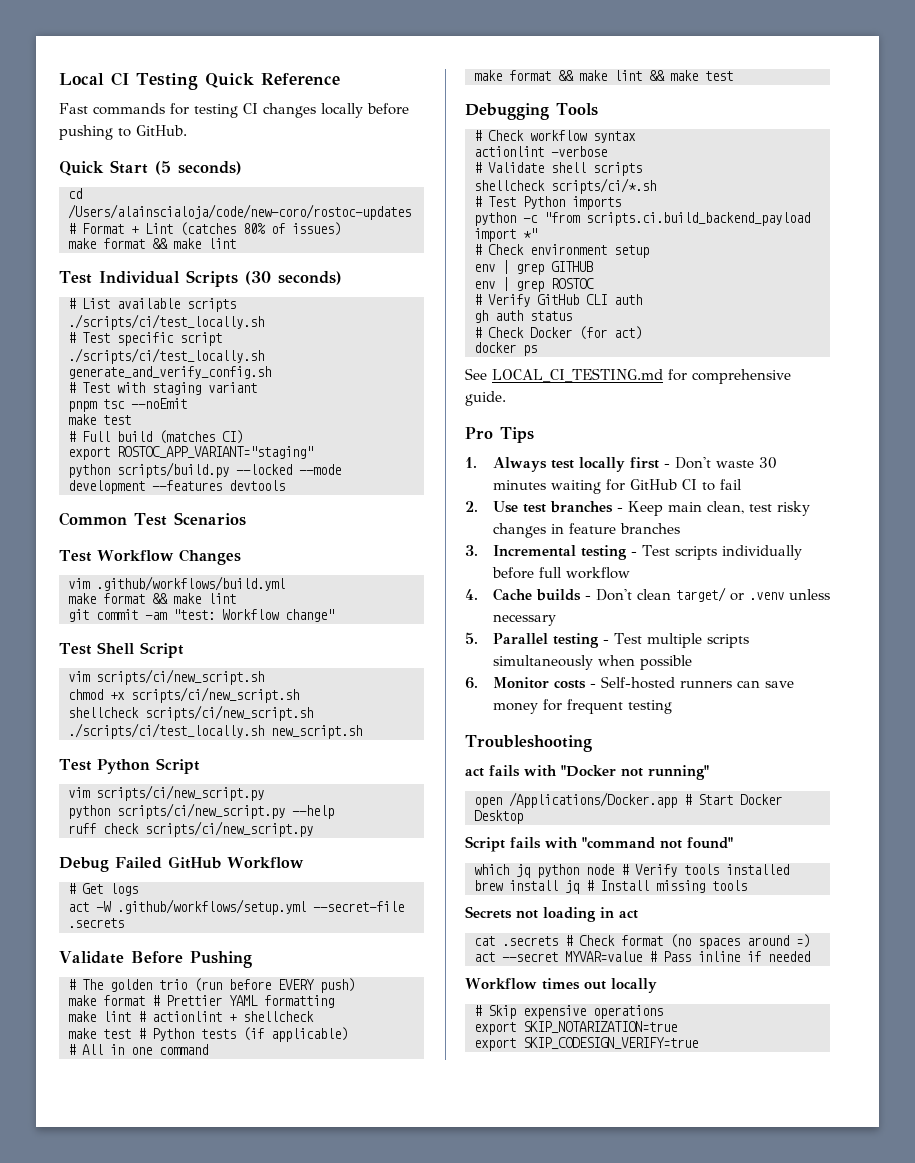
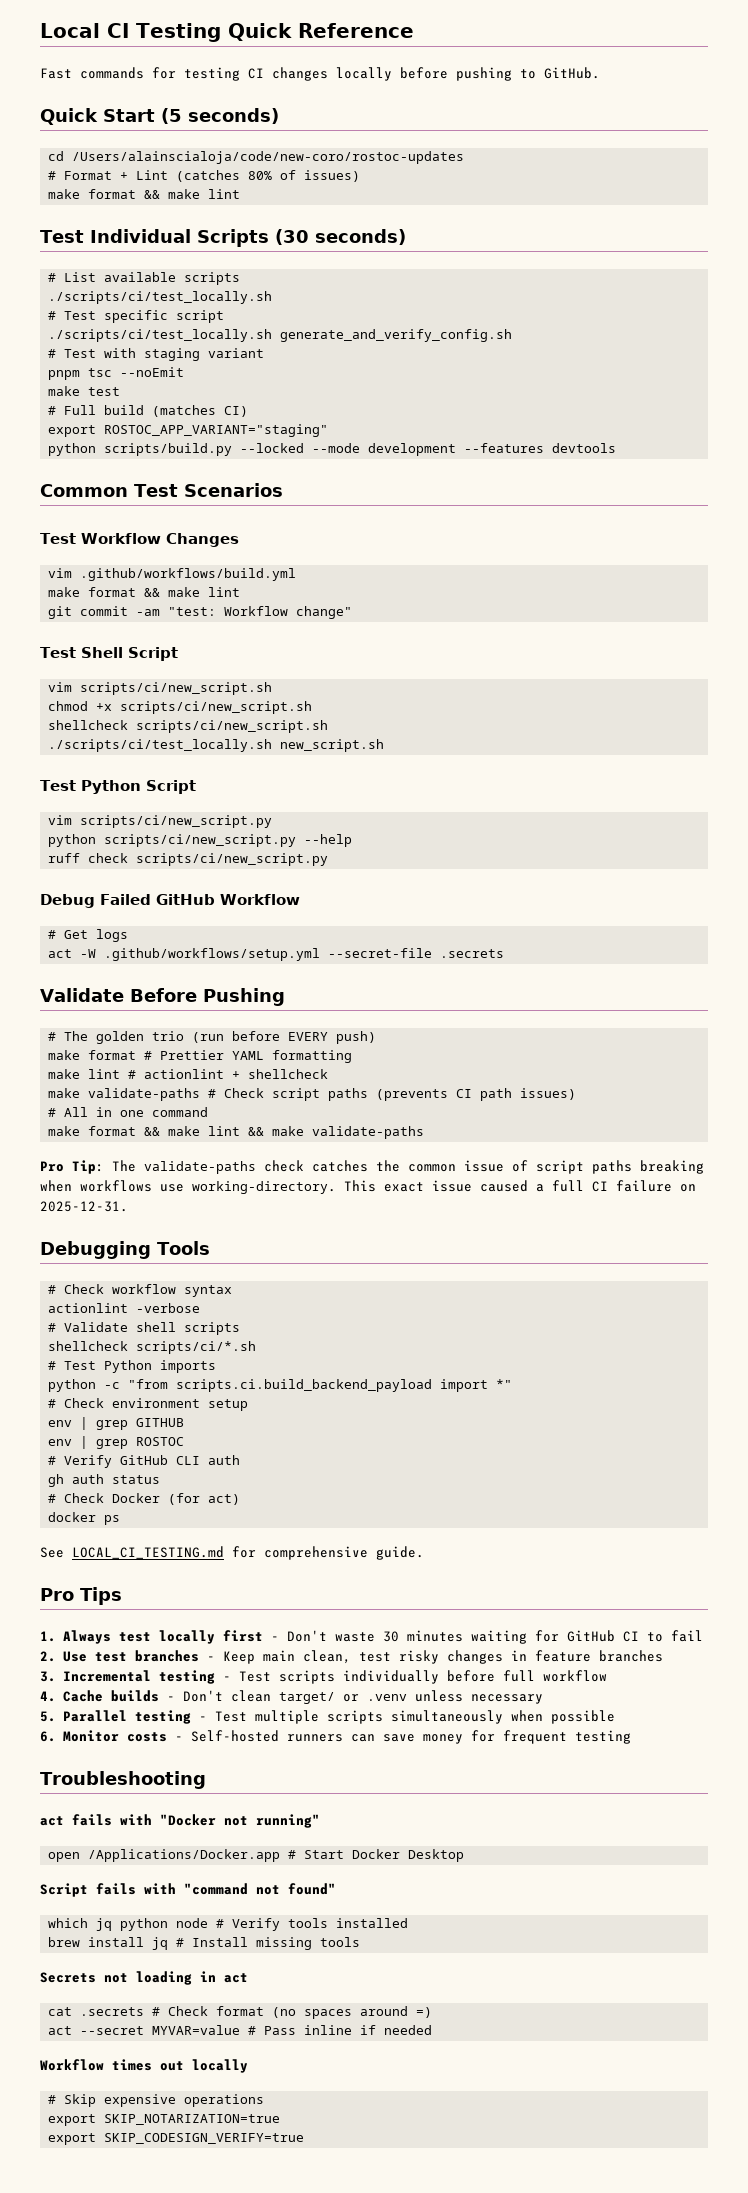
[103,1027,348,1042] test # Python tests (if applicable) -> [88,1088,577,1101] validate-paths # Check script paths (prevents CI path issues)
[705,71,733,81] test -> [312,1126,425,1139] [40,1160,704,1174] [40,1180,696,1194] [40,1201,128,1212] validate-paths // Pro Tip: The validate-paths check catches the common issue of script paths breaking when workflows use working-directory. This exact issue caused a full CI failure on 2025-12-31.

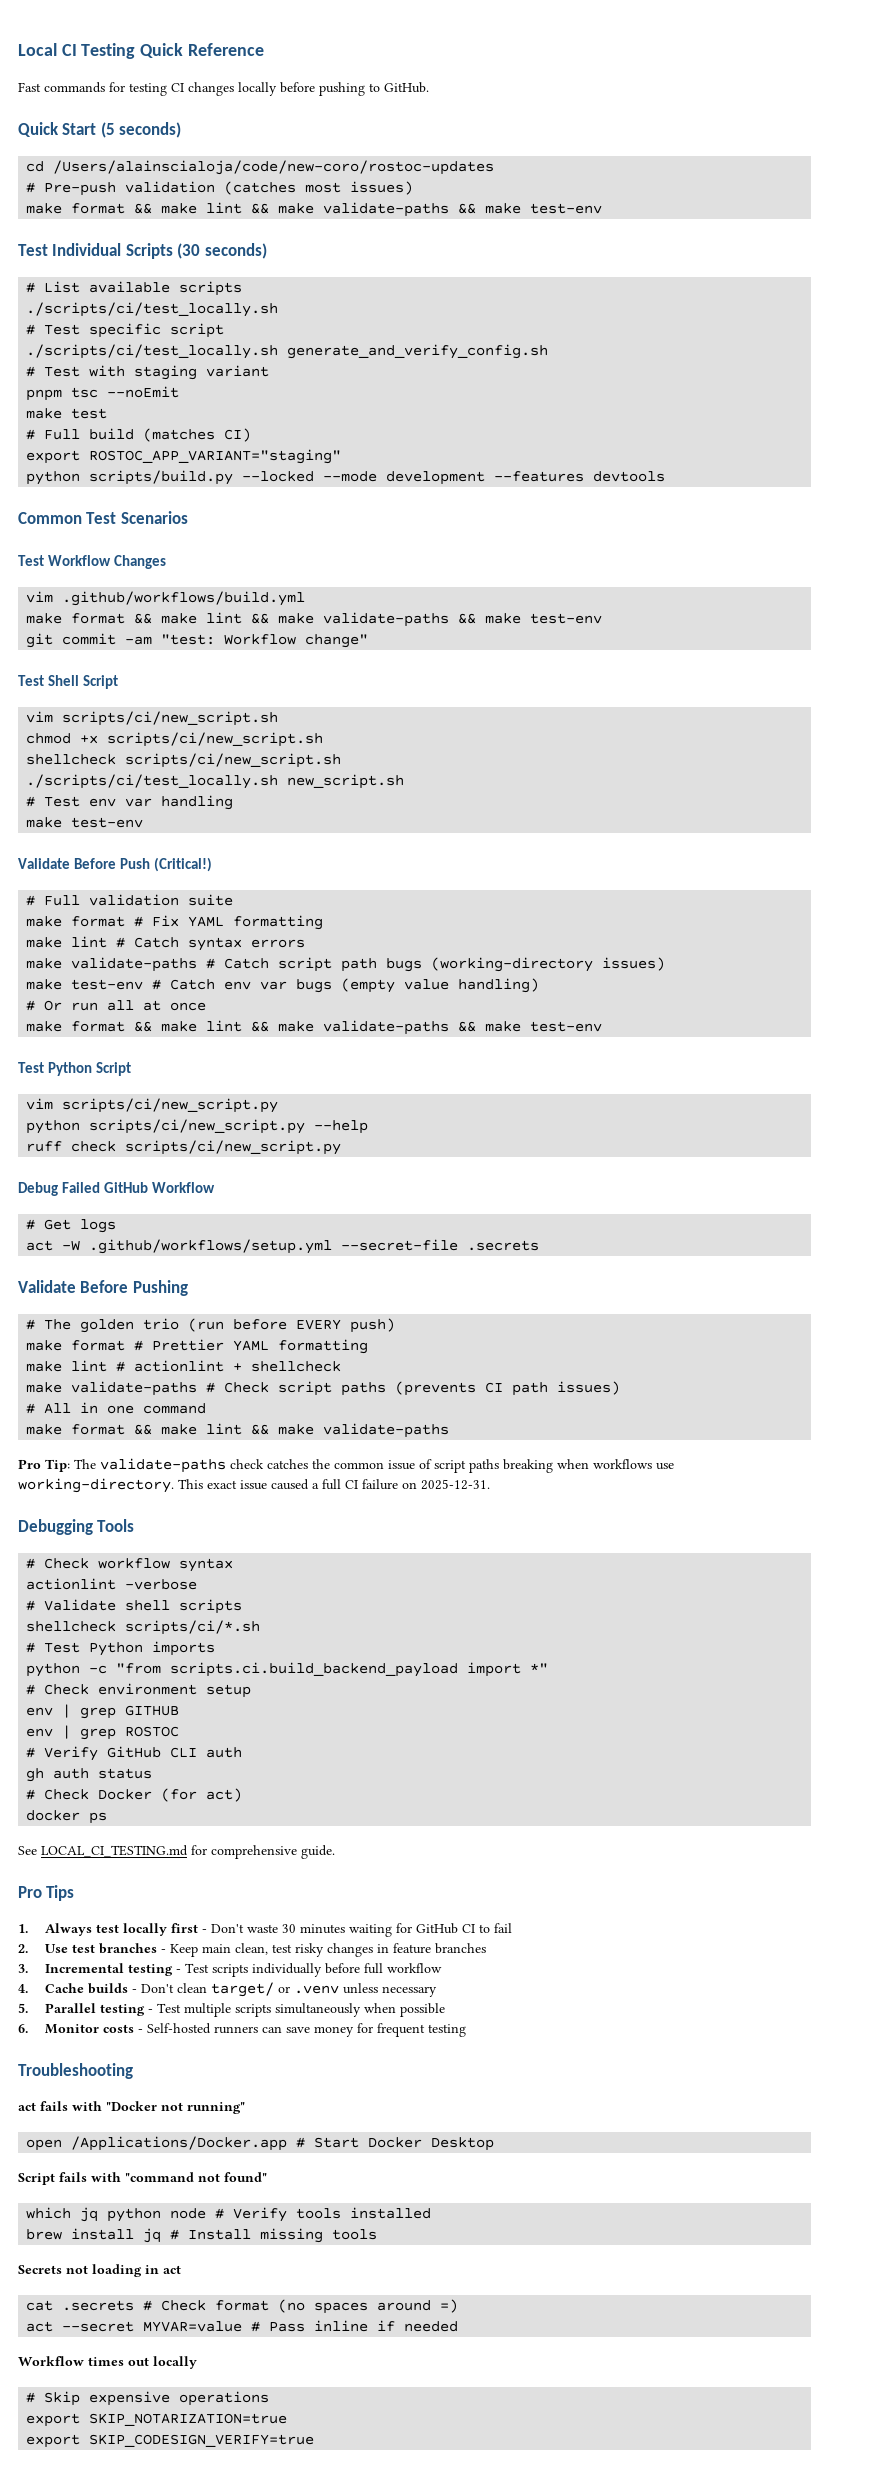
[64,170,297,182] Format + Lint (catches 80% of -> [44,181,342,196] Pre-push validation (catches most
(241, 194) none -> [251,202,603,217] && make validate-paths && make test-env
(241, 592) none -> [251,612,603,627] && make validate-paths && make test-env
(385, 745) none -> [26,795,234,810] [26,817,144,828] [18,857,213,872] [26,894,234,906] [26,915,324,930] [26,936,306,951] [26,957,666,972] [26,978,540,993] [26,1000,207,1011] [26,1020,603,1035] // # Test env var handling // make test-env // Validate Before Push (Critical!) // # Full validation suite // make format # Fix YAML formatting // make lint # Catch syntax errors // make validate-paths # Catch script path bugs (working-directory issues) // make test-env # Catch env var bugs (empty value handling) // # Or run all at once // make format && make lint && make validate-paths && make test-env

